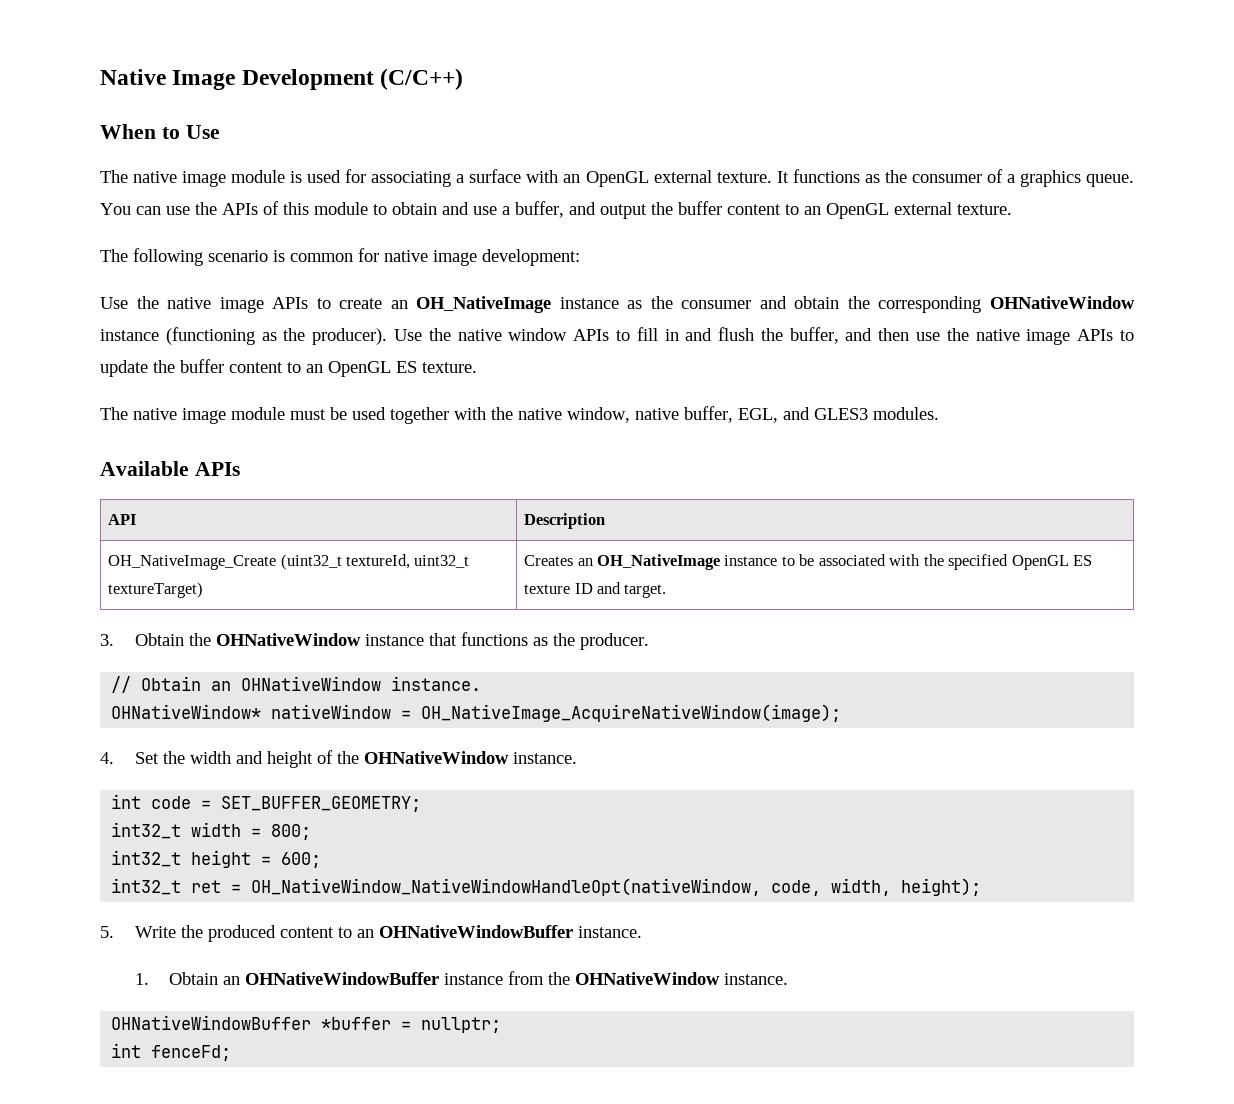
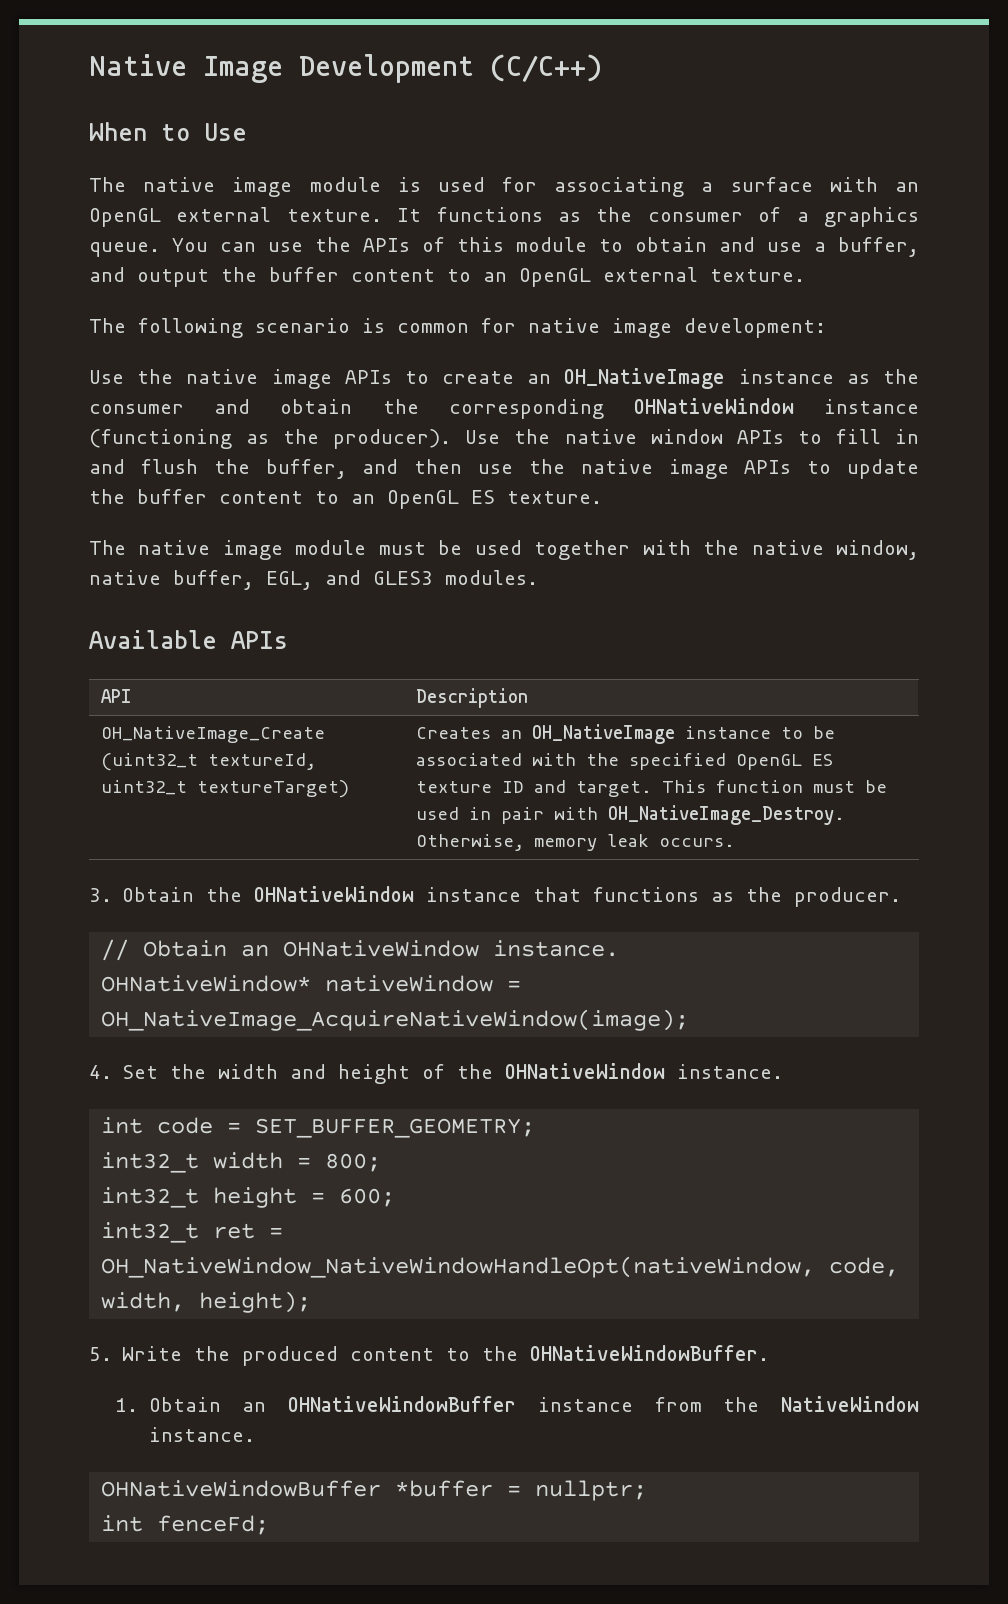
(667, 591) none -> [661,780,887,793] [415,805,845,825] [415,834,735,851] This function must be used in pair with OH_NativeImage_Destroy. Otherwise, memory leak occurs.
[356,925,642,938] an OHNativeWindowBuffer instance. -> [482,1345,770,1361] the OHNativeWindowBuffer.
[575,972,721,985] OHNativeWindow -> [780,1396,919,1412] NativeWindow

